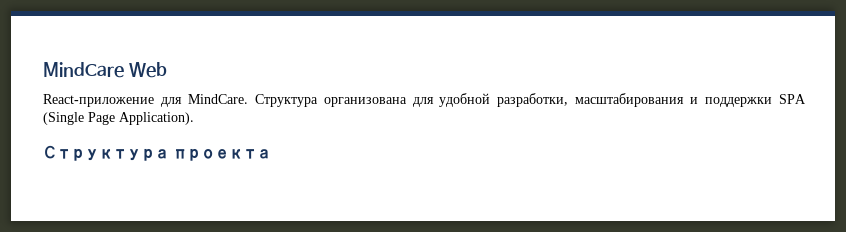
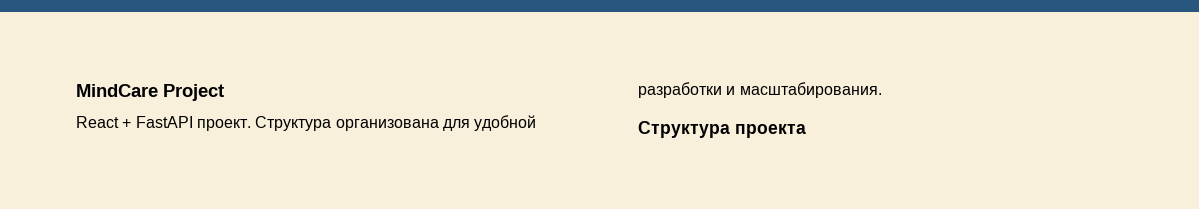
[128,62,167,78] [43,93,806,107] [43,112,194,125] Web // React-приложение для MindCare. Структура организована для удобной разработки, масштабирования и поддержки SPA (Single Page Application). -> [163,84,224,101] [76,115,537,131] [638,82,882,98] Project // React + FastAPI проект. Структура организована для удобной разработки и масштабирования.

